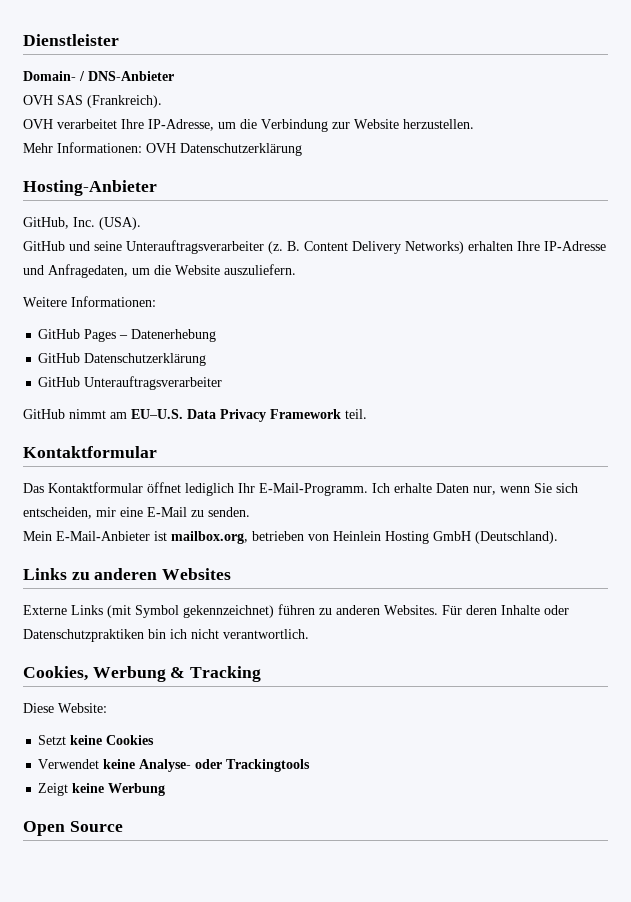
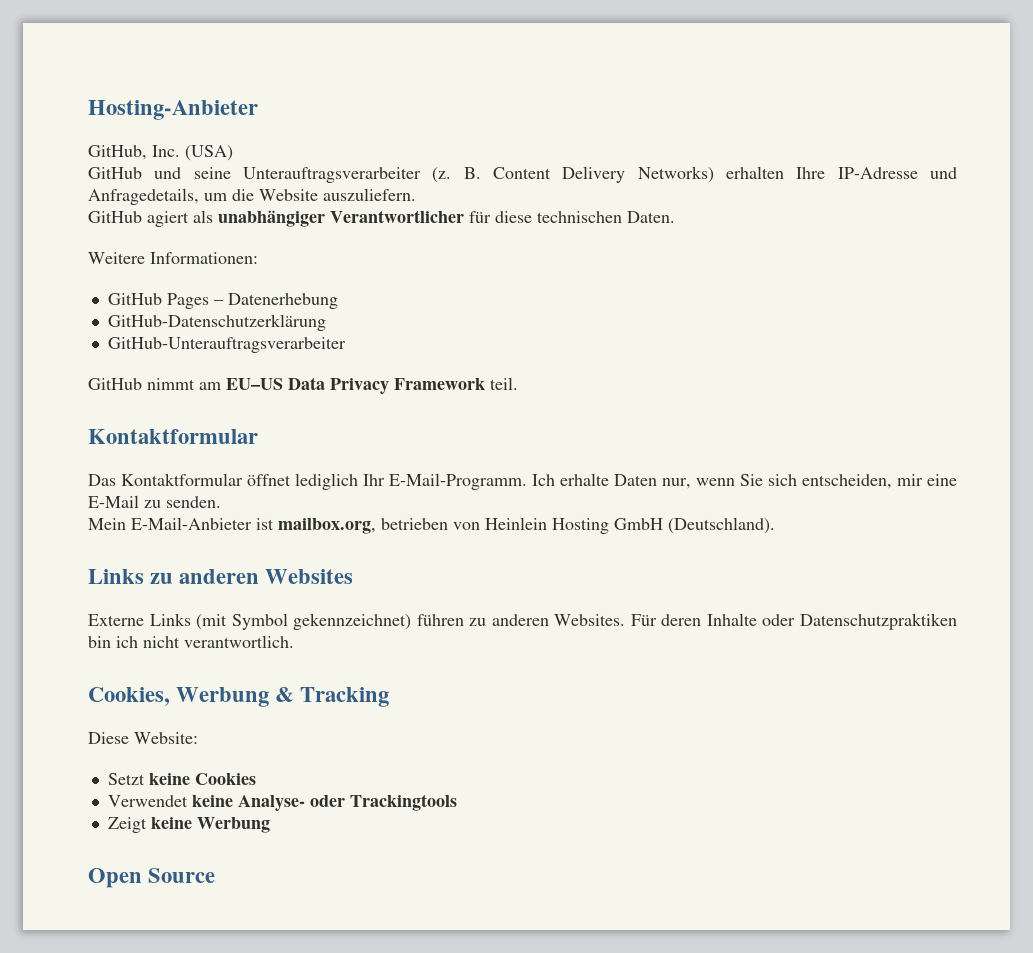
[23,34,119,46] [23,71,174,81] [23,95,162,108] [23,119,474,132] [23,142,302,156] Dienstleister // Domain- / DNS-Anbieter // OVH SAS (Frankreich). // OVH verarbeitet Ihre IP-Adresse, um die Verbindung zur Website herzustellen. // Mehr Informationen: OVH Datenschutzerklärung // -> (88, 110) none
[99,217,141,230] (USA). -> [185,145,233,161] (USA)
[48,264,128,278] Anfragedaten, -> [88,188,199,205] Anfragedetails,
(296, 269) none -> [88,210,675,227] // GitHub agiert als unabhängiger Verantwortlicher für diese technischen Daten.
[38,353,207,366] [38,376,223,390] GitHub Datenschutzerklärung // GitHub Unterauftragsverarbeiter -> [107,314,326,331] [107,337,346,353] GitHub-Datenschutzerklärung // GitHub-Unterauftragsverarbeiter
[131,409,183,419] EU–U.S. -> [226,378,283,390] EU–US

